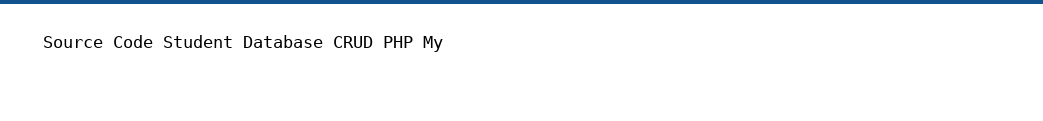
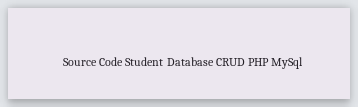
[423,36,443,52] My -> [271,57,304,69] MySql

